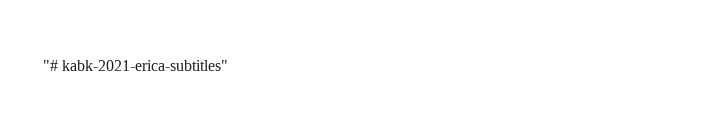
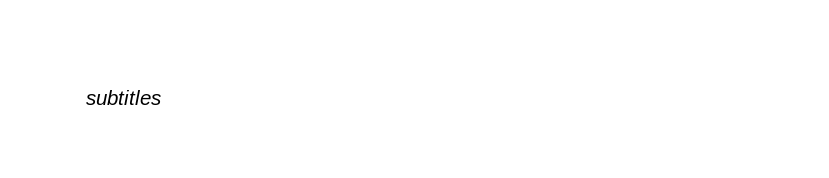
[43,60,229,71] "# kabk-2021-erica-subtitles" -> [86,90,161,105] subtitles

